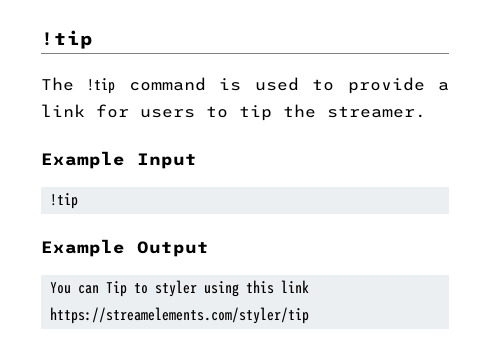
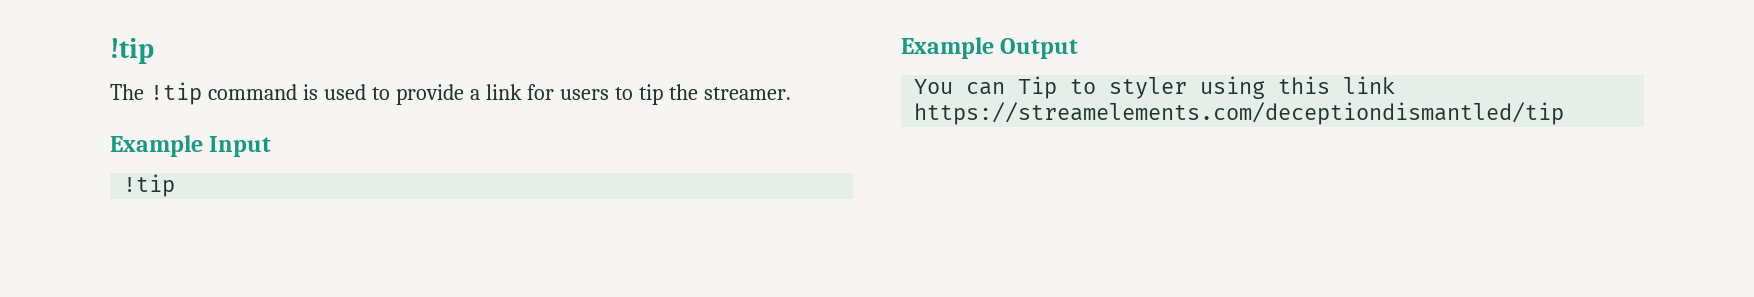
[50,307,310,324] https://streamelements.com/styler/tip -> [914,102,1565,125] https://streamelements.com/deceptiondismantled/tip

